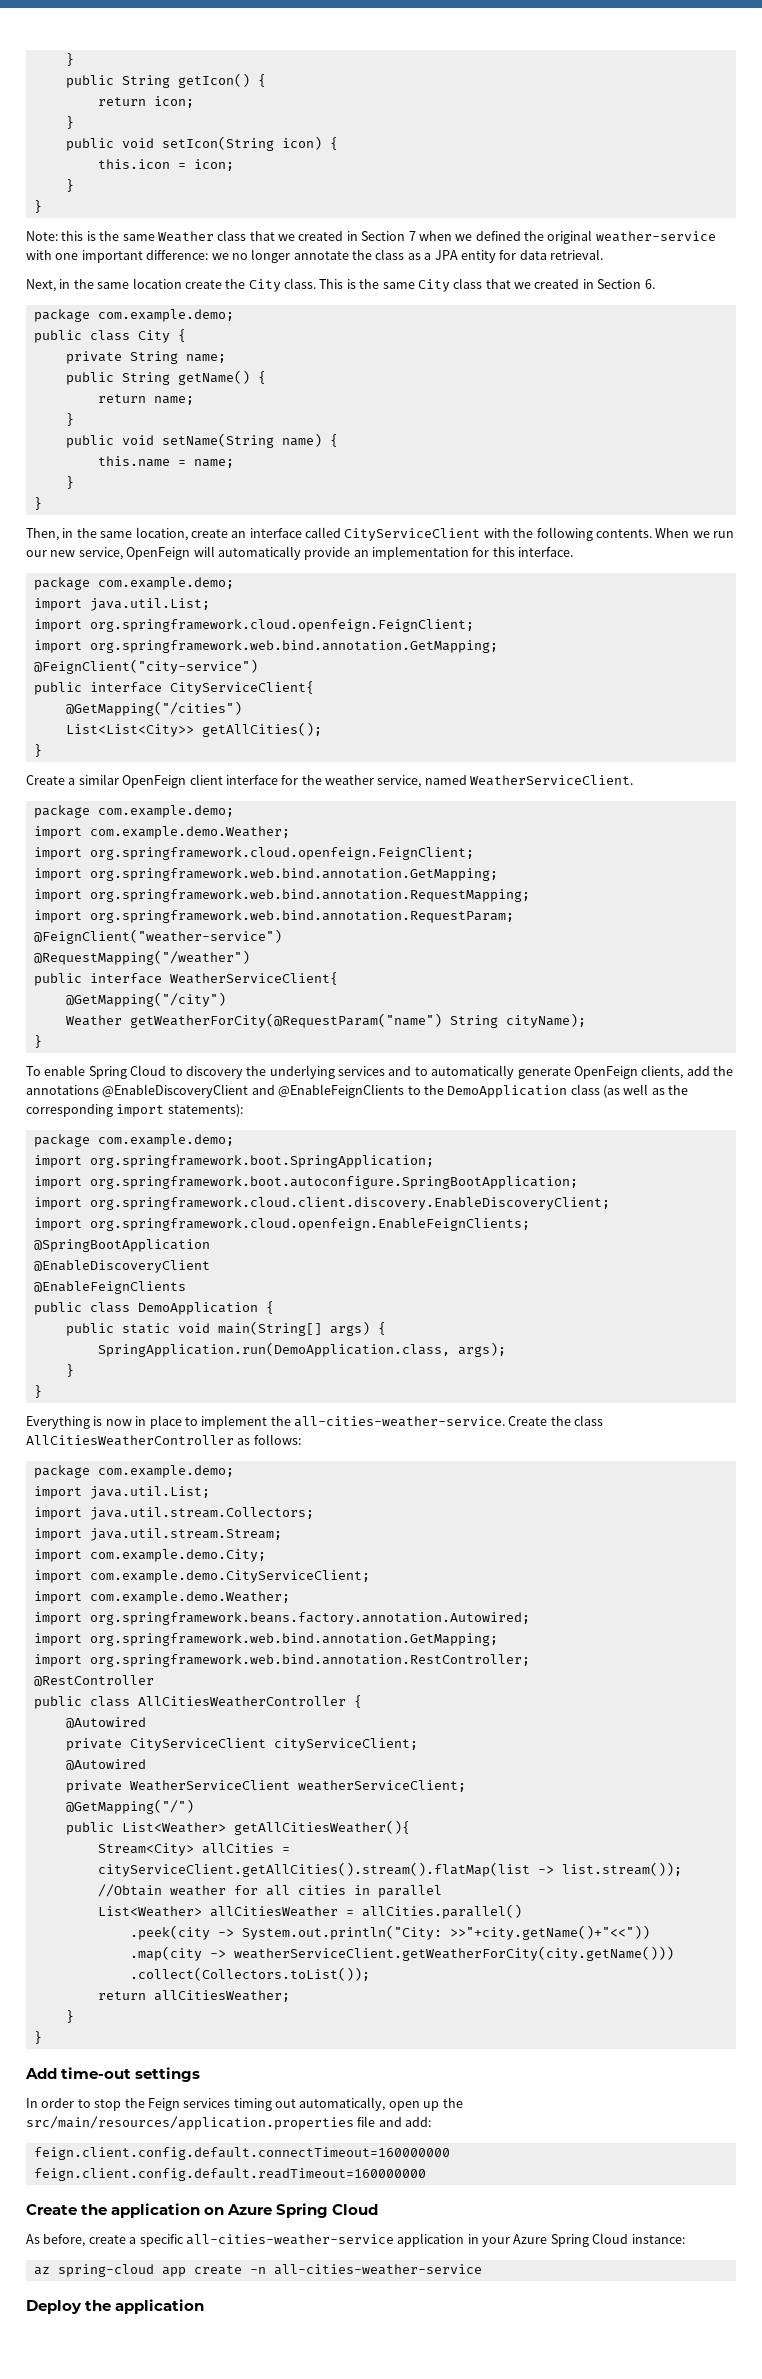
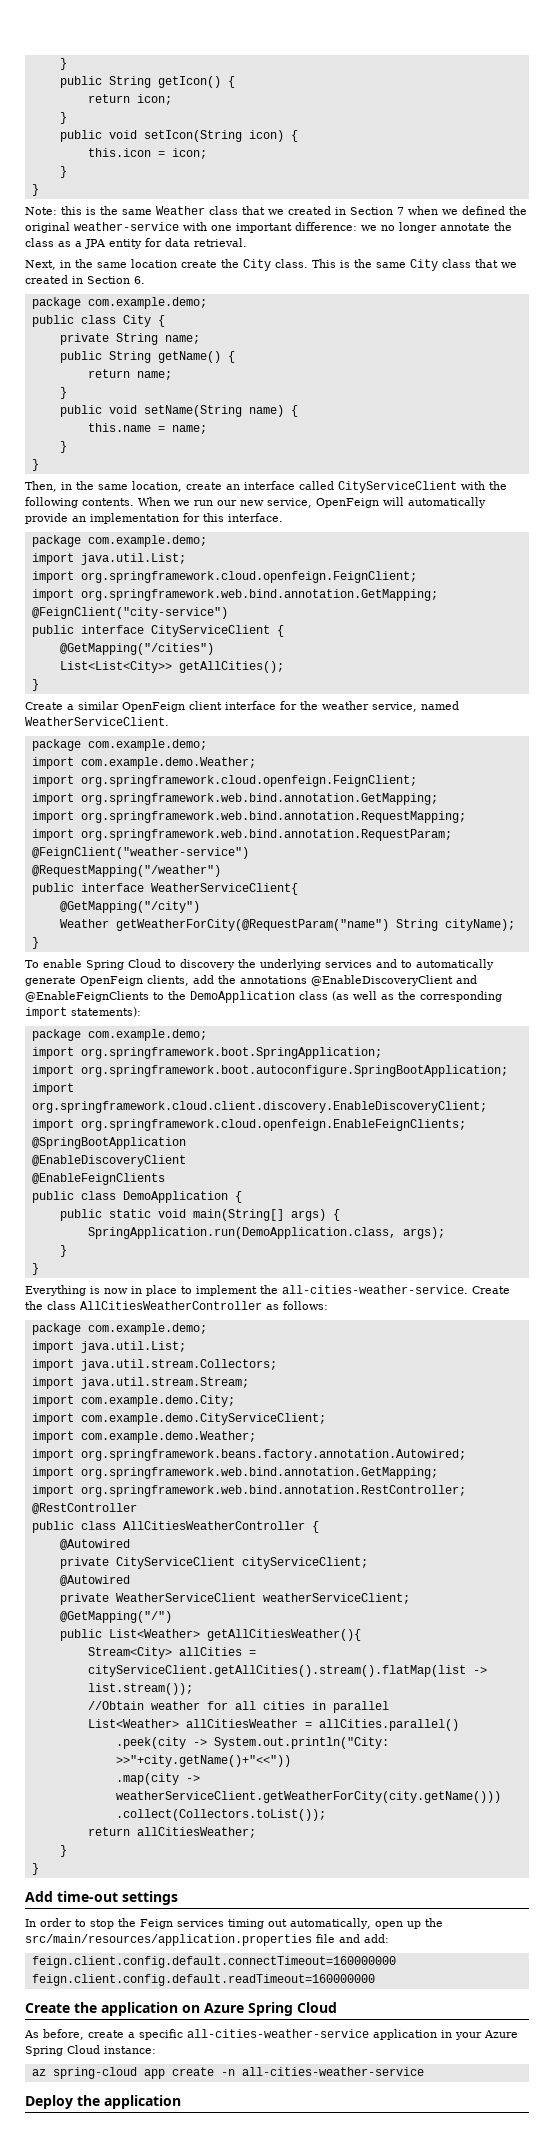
[169,681,314,695] CityServiceClient{ -> [150,625,284,637] CityServiceClient {

